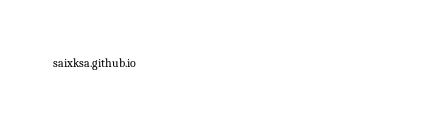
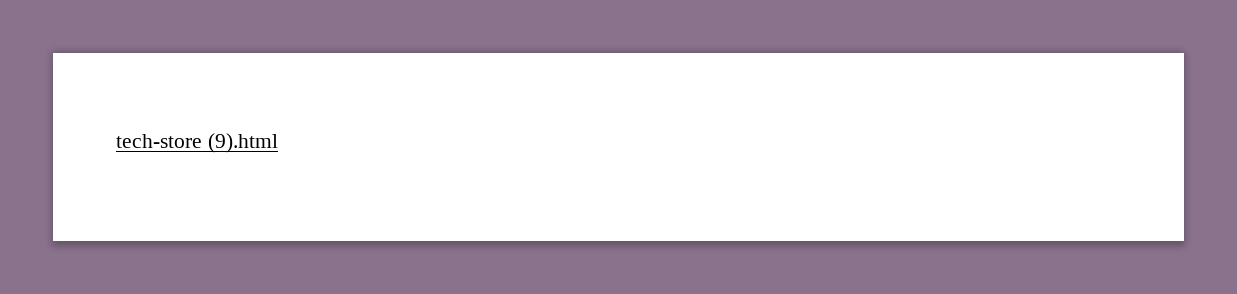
[53,58,136,70] saixksa.github.io -> [116,133,278,153] tech-store (9).html

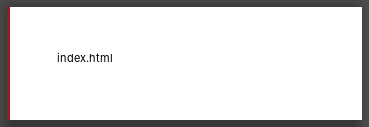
[116,133,278,153] tech-store (9).html -> [57,52,113,62] index.html

